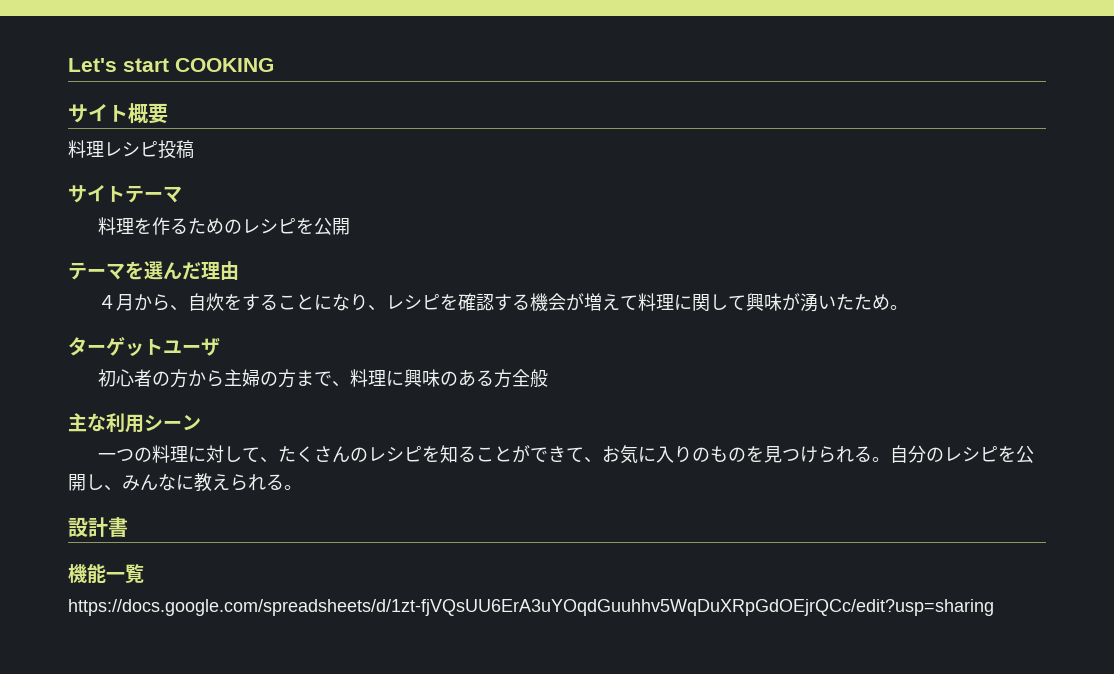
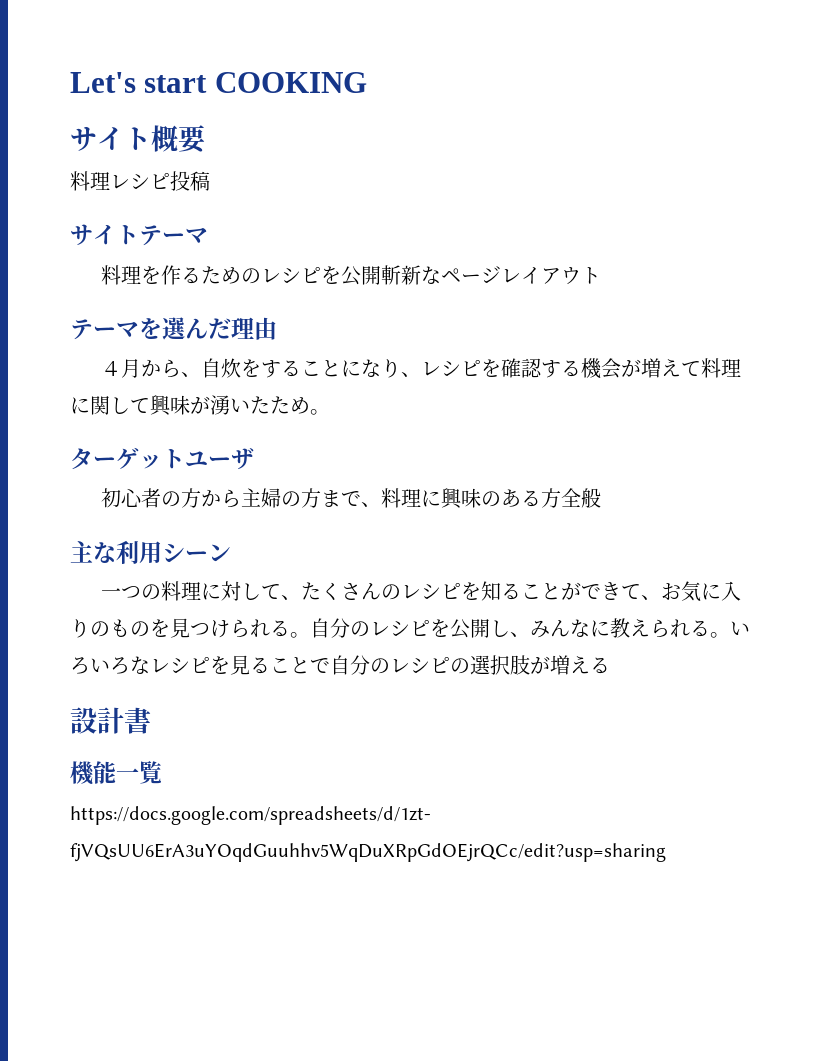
(350, 226) none -> [380,265,601,285] 斬新なページレイアウト
(302, 487) none -> [730,621,750,636] [70,655,610,675] いろいろなレシピを見ることで自分のレシピの選択肢が増える

